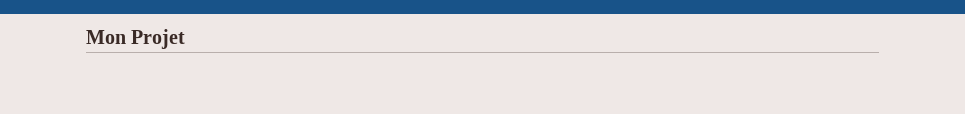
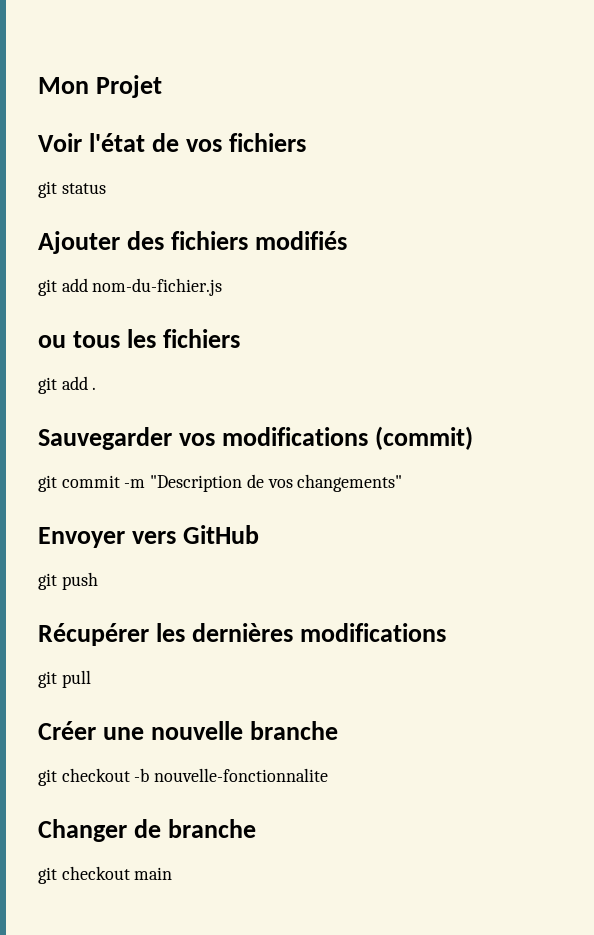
(186, 39) none -> [38,133,306,152] [38,181,106,198] [38,231,347,254] [38,278,223,296] [38,329,240,348] [38,376,97,394] [38,426,473,450] [38,474,403,492] [38,525,259,548] [38,572,98,590] [38,623,446,646] [38,670,91,688] [38,721,338,740] [38,768,329,786] [38,819,256,842] [38,866,173,884] // Voir l'état de vos fichiers // git status // Ajouter des fichiers modifiés // git add nom-du-fichier.js // ou tous les fichiers // git add . // Sauvegarder vos modifications (commit) // git commit -m "Description de vos changements" // Envoyer vers GitHub // git push // Récupérer les dernières modifications // git pull // Créer une nouvelle branche // git checkout -b nouvelle-fonctionnalite // Changer de branche // git checkout main

